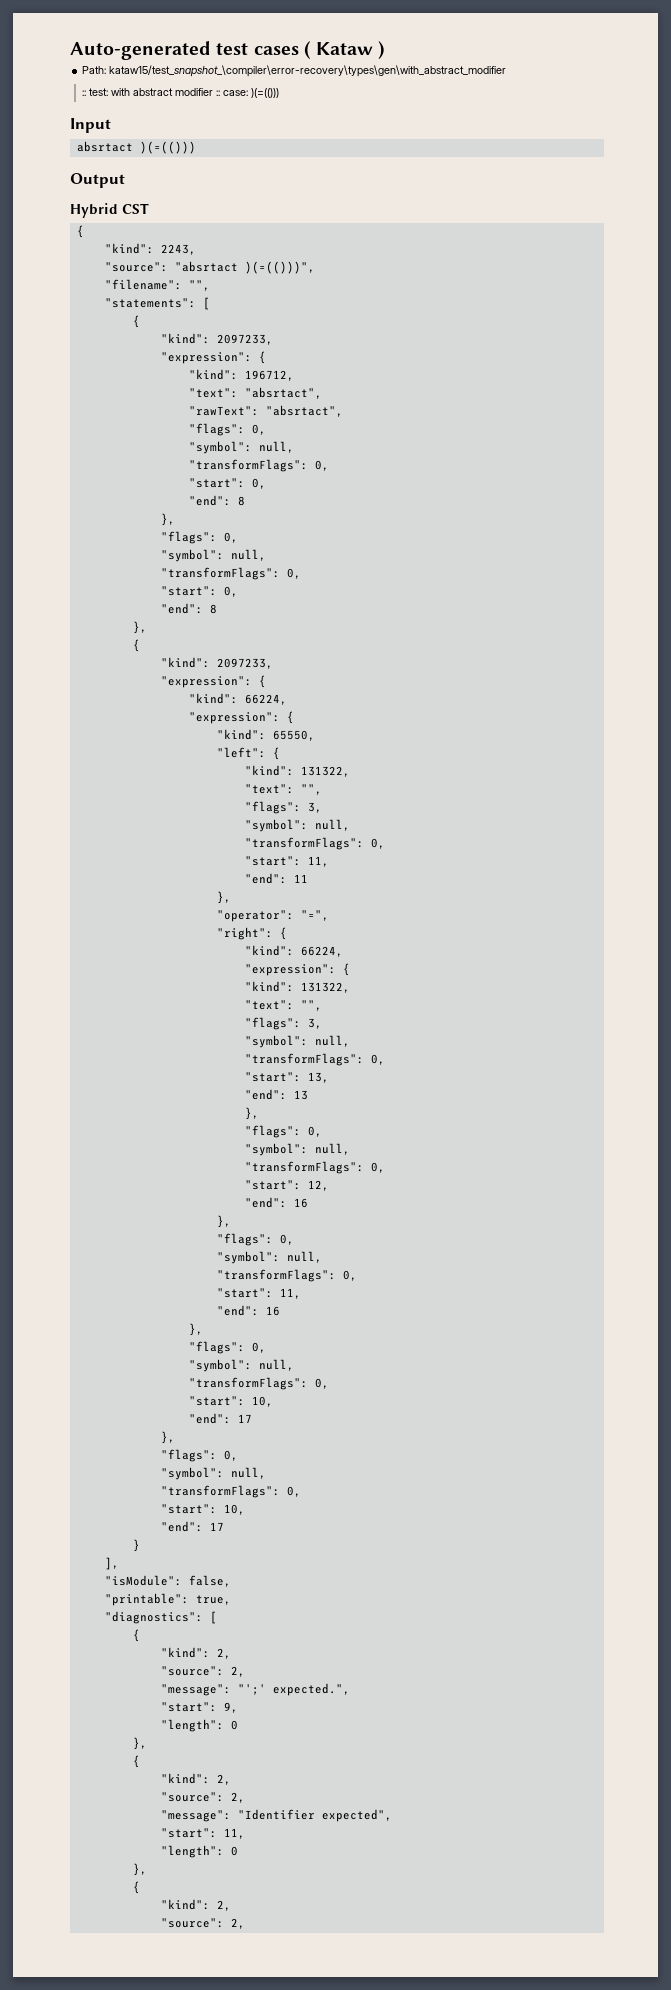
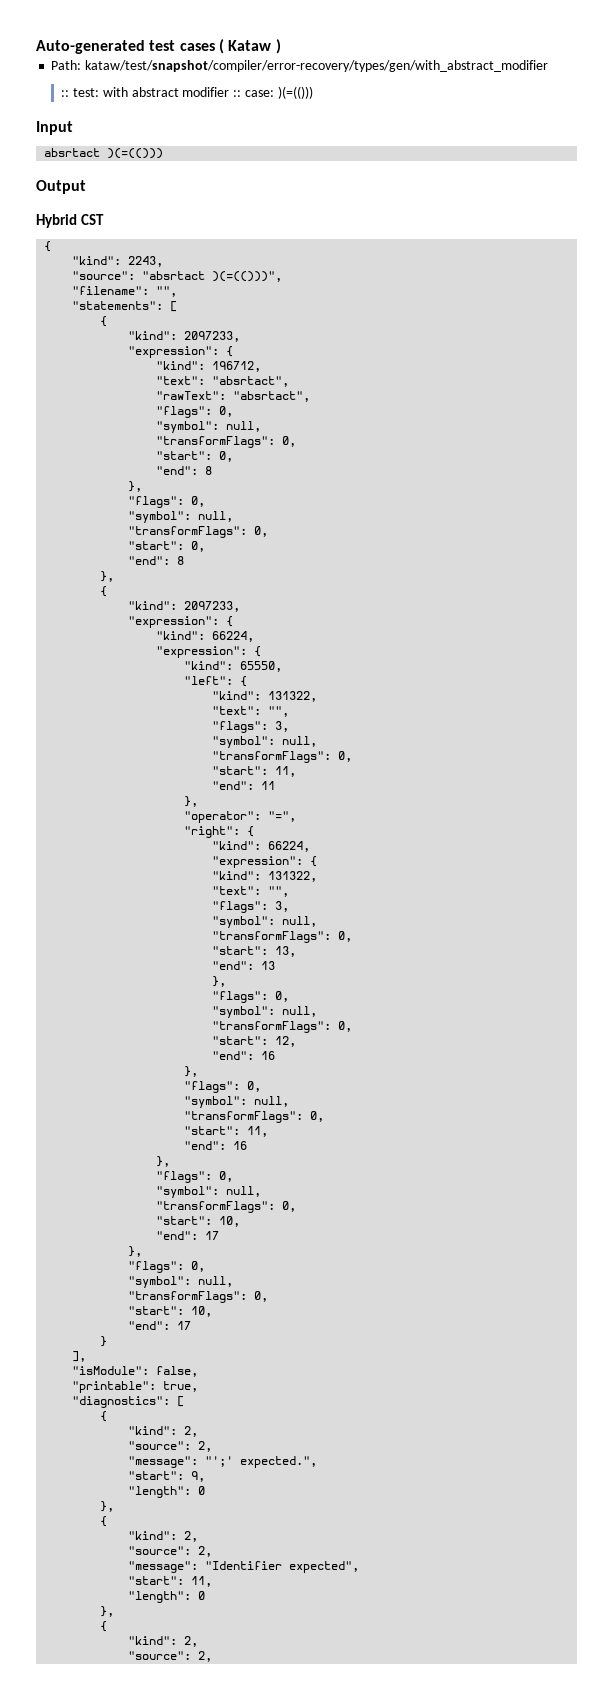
[109,65,507,77] kataw15/test_snapshot_\compiler\error-recovery\types\gen\with_abstract_modifier -> [85,60,549,72] kataw/test/snapshot/compiler/error-recovery/types/gen/with_abstract_modifier

